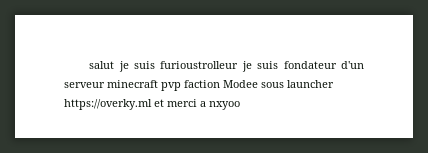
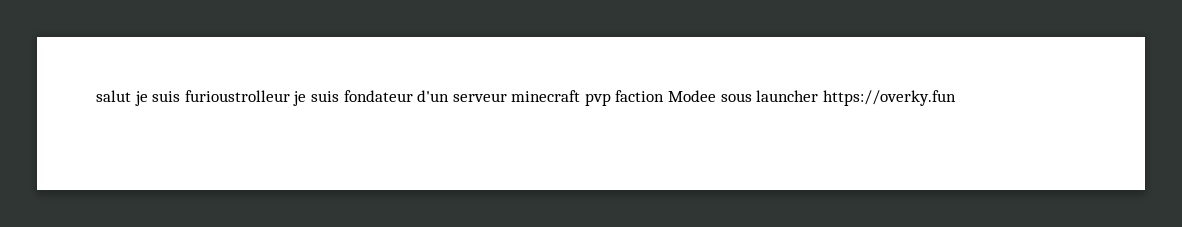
[64,99,240,110] https://overky.ml et merci a nxyoo -> [822,90,956,106] https://overky.fun

